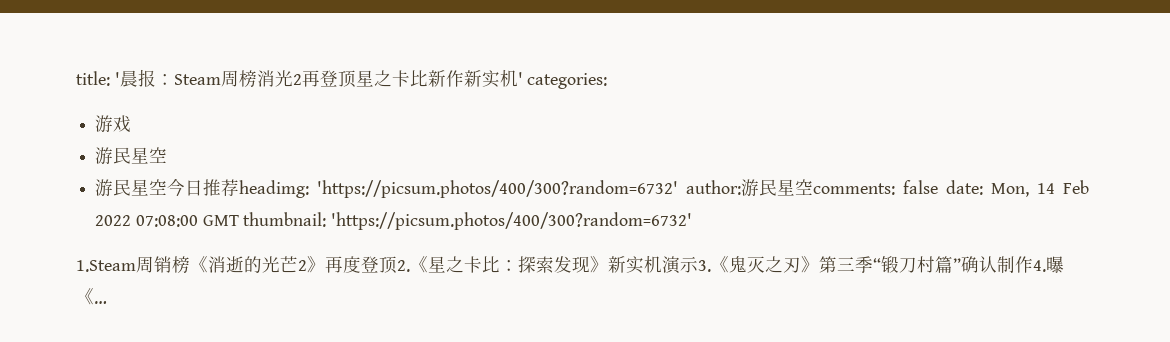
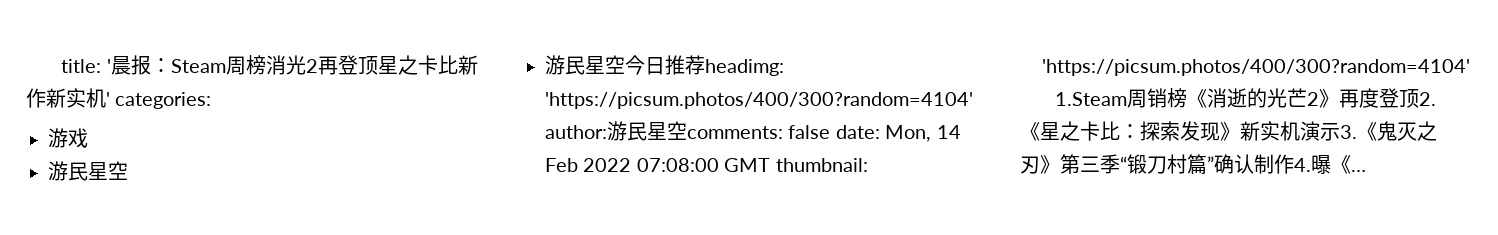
[317,180,679,198] 'https://picsum.photos/400/300?random=6732' -> [545,92,973,109] 'https://picsum.photos/400/300?random=4104'
[331,212,693,230] 'https://picsum.photos/400/300?random=6732' -> [1042,59,1470,76] 'https://picsum.photos/400/300?random=4104'

